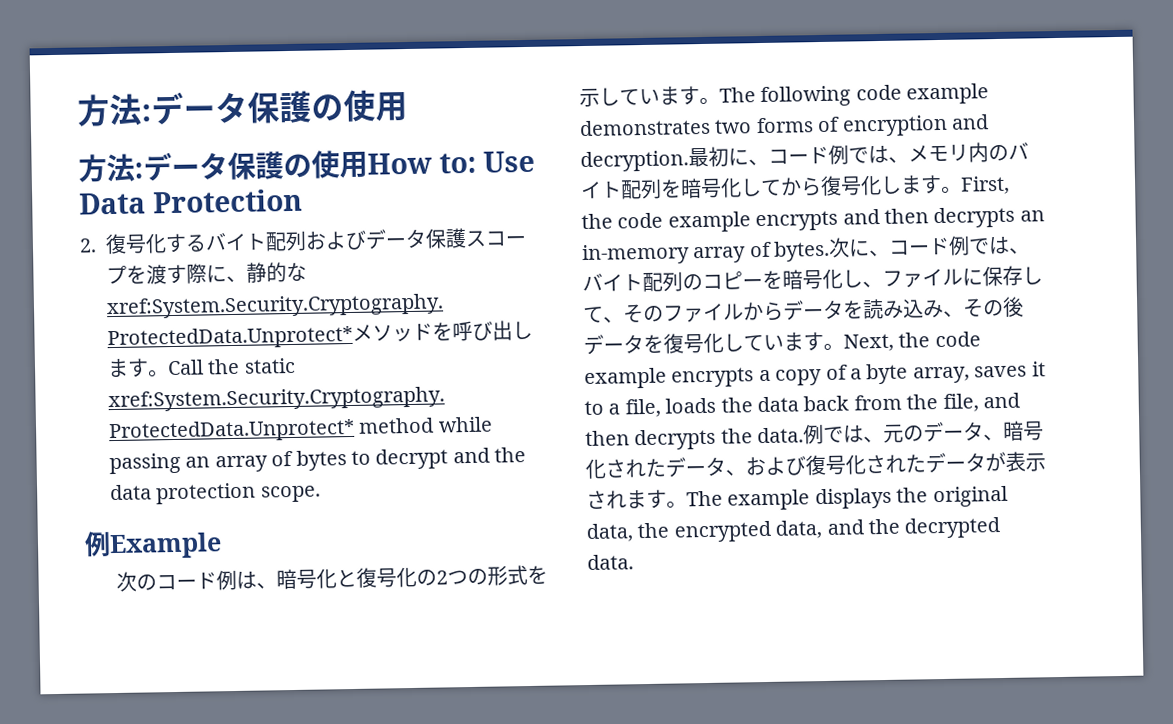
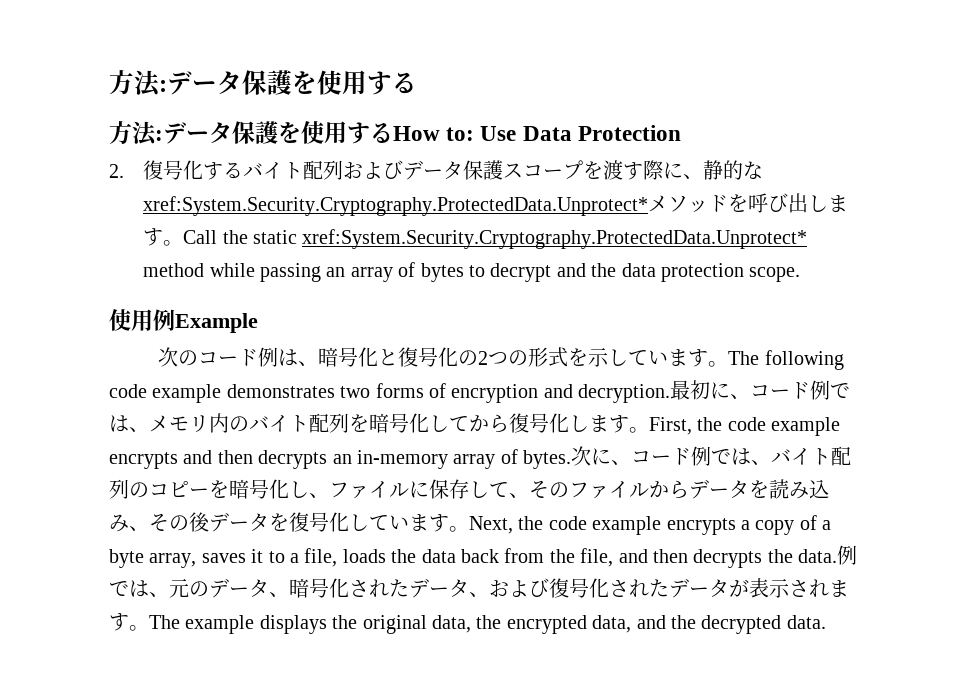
[77,89,408,127] [78,150,368,183] 方法:データ保護の使用 // 方法:データ保護の使用 -> [109,70,417,97] [109,121,393,146] 方法:データ保護を使用する // 方法:データ保護を使用する
(321, 494) none -> [109,309,153,331] 使用

